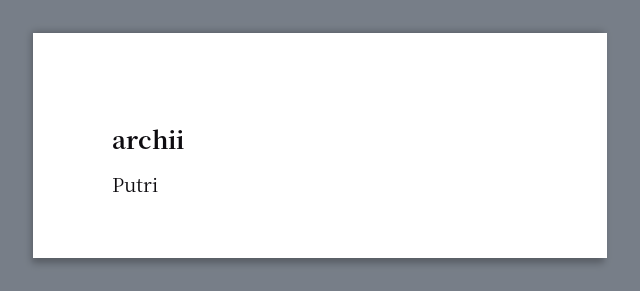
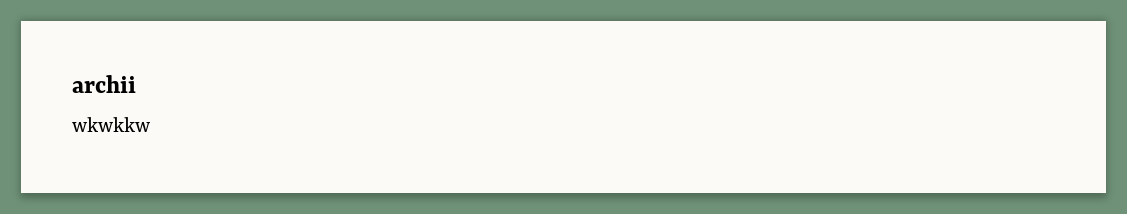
[112,177,158,192] Putri -> [72,117,150,132] wkwkkw

